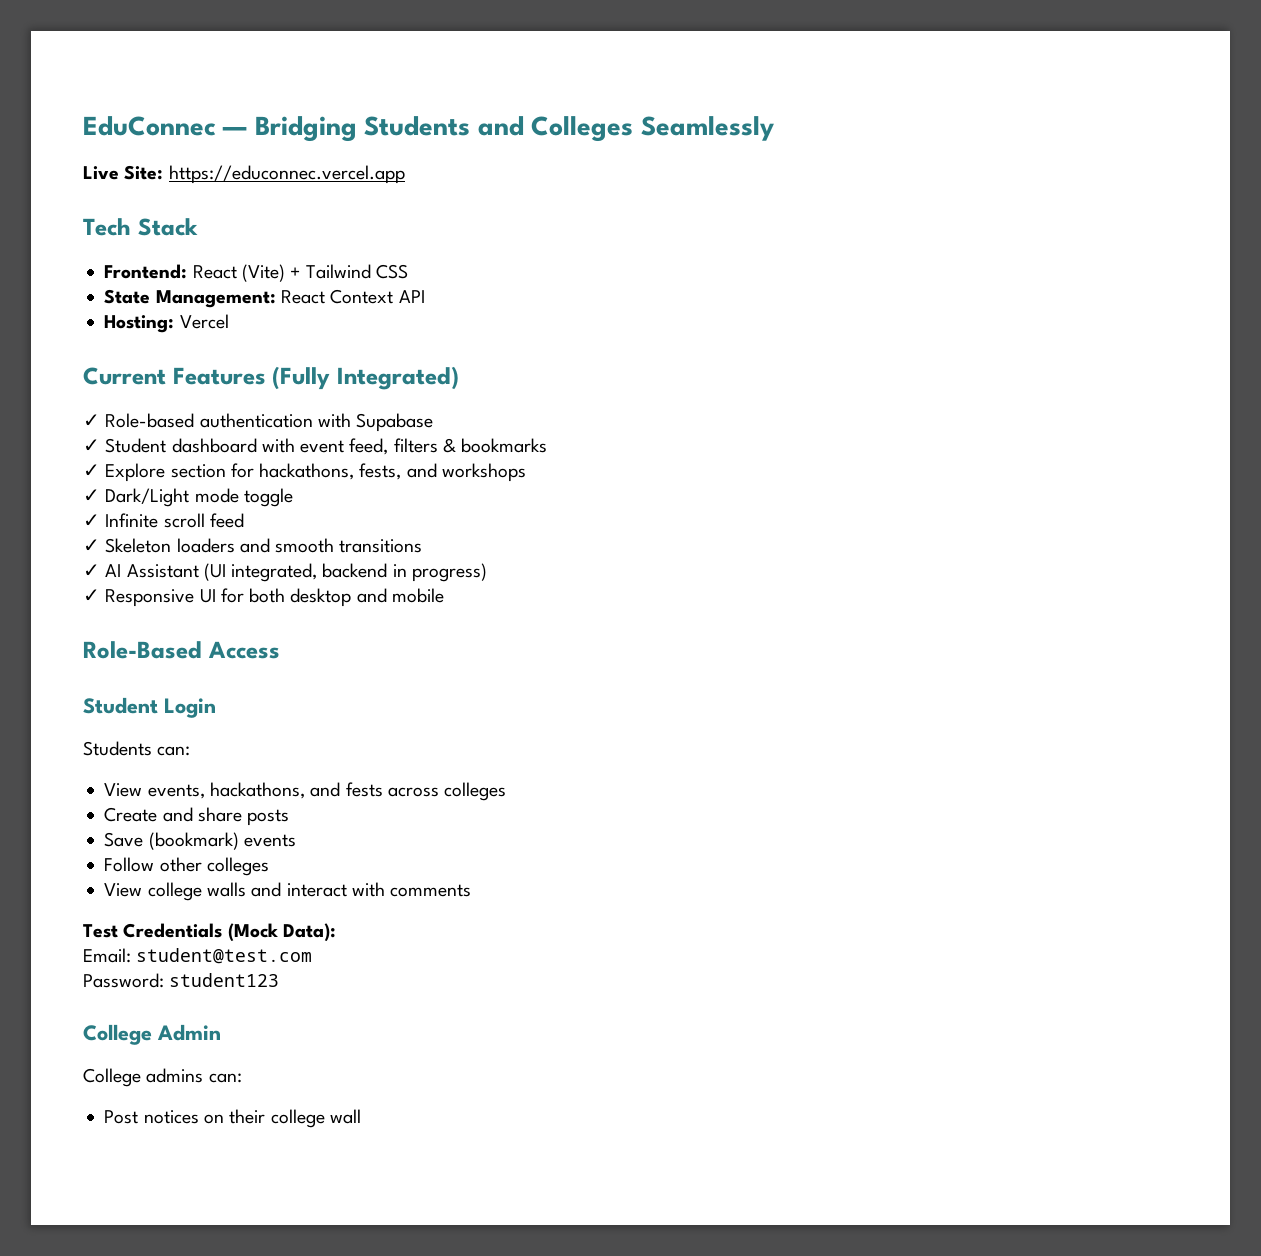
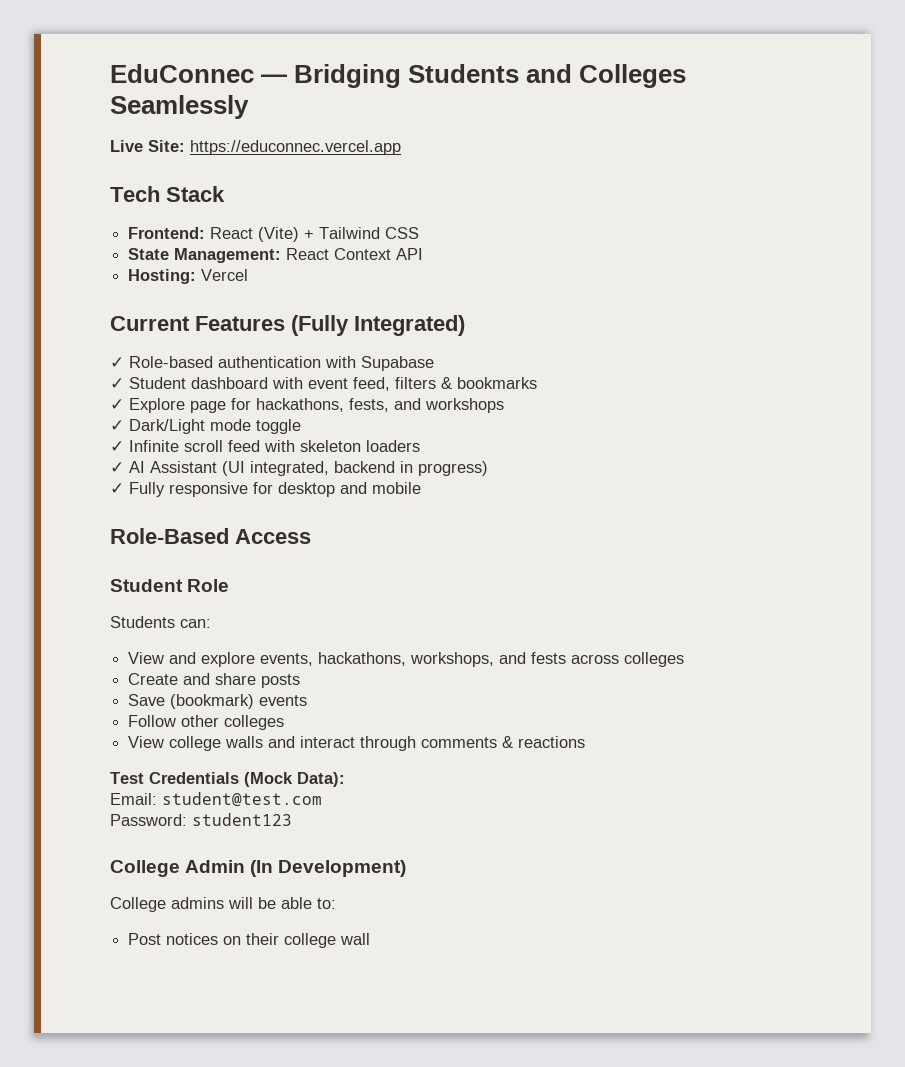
[170,464,226,478] section -> [190,401,226,413] page
[83,538,172,553] // ✓ Skeleton -> [264,440,361,452] with skeleton
[239,538,423,553] and smooth transitions -> (420, 446) none
[105,588,286,607] Responsive UI for both -> [129,482,273,497] Fully responsive for
[164,698,216,718] Login -> [187,579,230,592] Role
(143, 790) none -> [169,652,256,667] and explore
(305, 790) none -> [410,652,495,667] workshops,
[351,882,385,897] with -> [360,736,417,751] through
(472, 890) none -> [502,736,586,748] & reactions
(221, 1032) none -> [250,860,407,877] (In Development)
[208,1073,242,1083] can: -> [228,897,336,909] will be able to:

